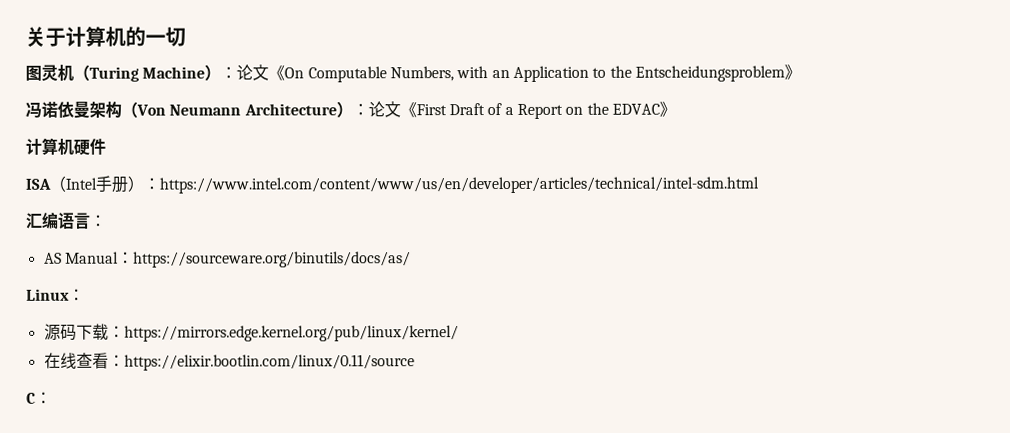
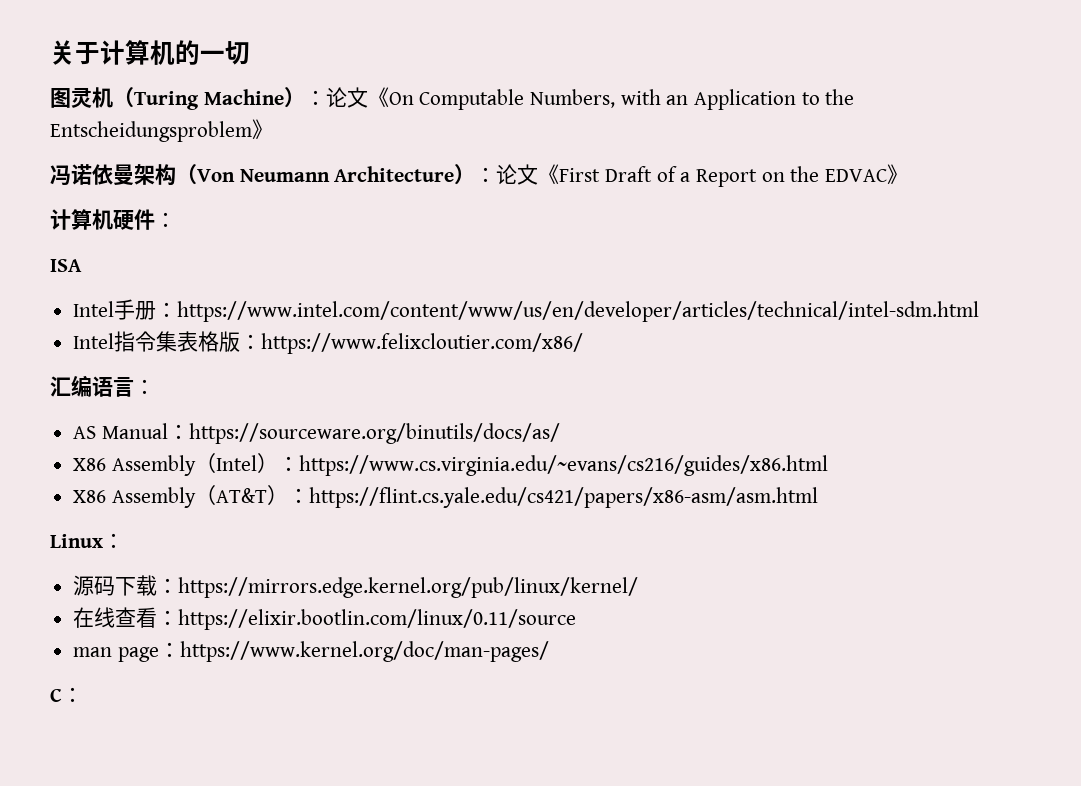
(106, 146) none -> [155,212,176,227] ：
[49,175,66,192] （ -> (82, 265) //
[127,175,144,192] ） -> (157, 310) none
(759, 185) none -> [73,331,584,354] // Intel指令集表格版：https://www.felixcloutier.com/x86/
(411, 259) none -> [73,453,828,476] [73,485,818,508] // X86 Assembly（Intel）：https://www.cs.virginia.edu/~evans/cs216/guides/x86.html // X86 Assembly（AT&T）：https://flint.cs.yale.edu/cs421/papers/x86-asm/asm.html
(415, 362) none -> [73,641,549,662] // man page：https://www.kernel.org/doc/man-pages/

